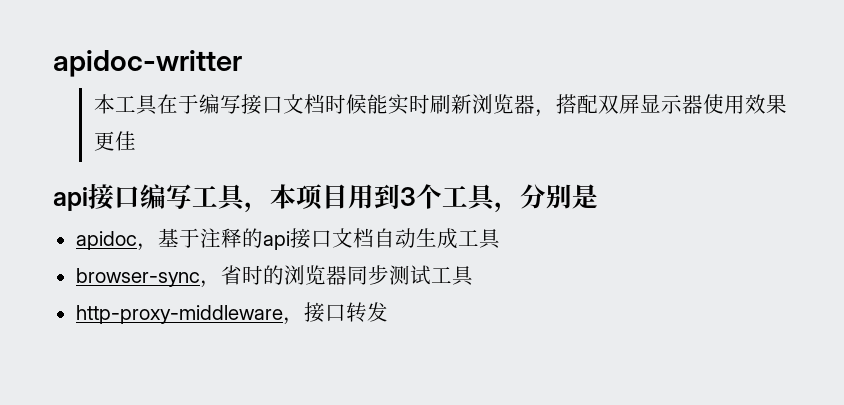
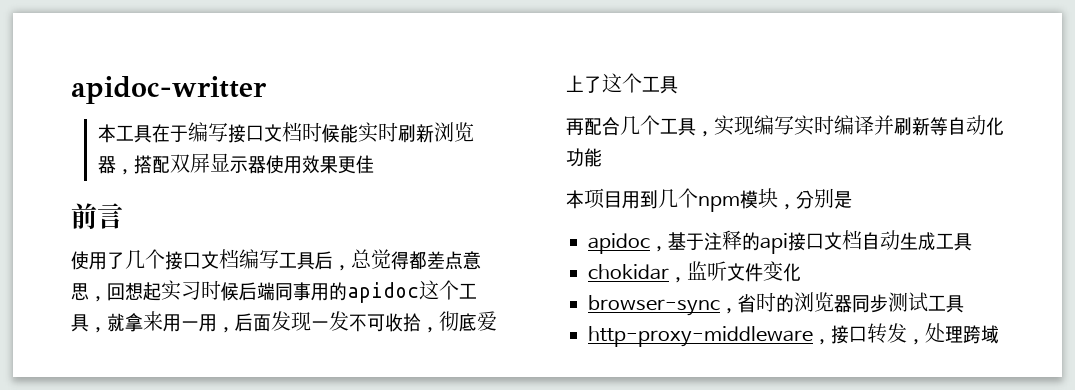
[53,184,497,213] api接口编写工具，本项目用到3个工具 -> [71,203,123,229] [71,249,481,271] [71,280,477,303] [71,311,497,333] [566,73,678,94] [566,115,1004,137] [566,148,602,167] [566,188,778,212] 前言 // 使用了几个接口文档编写工具后，总觉得都差点意思，回想起实习时候后端同事用的apidoc这个工具，就拿来用一用，后面发现一发不可收拾，彻底爱上了这个工具 // 再配合几个工具，实现编写实时编译并刷新等自动化功能 // 本项目用到几个npm模块
(501, 239) none -> [588,261,801,283] // chokidar，监听文件变化
(388, 312) none -> [907,323,999,345] ，处理跨域

